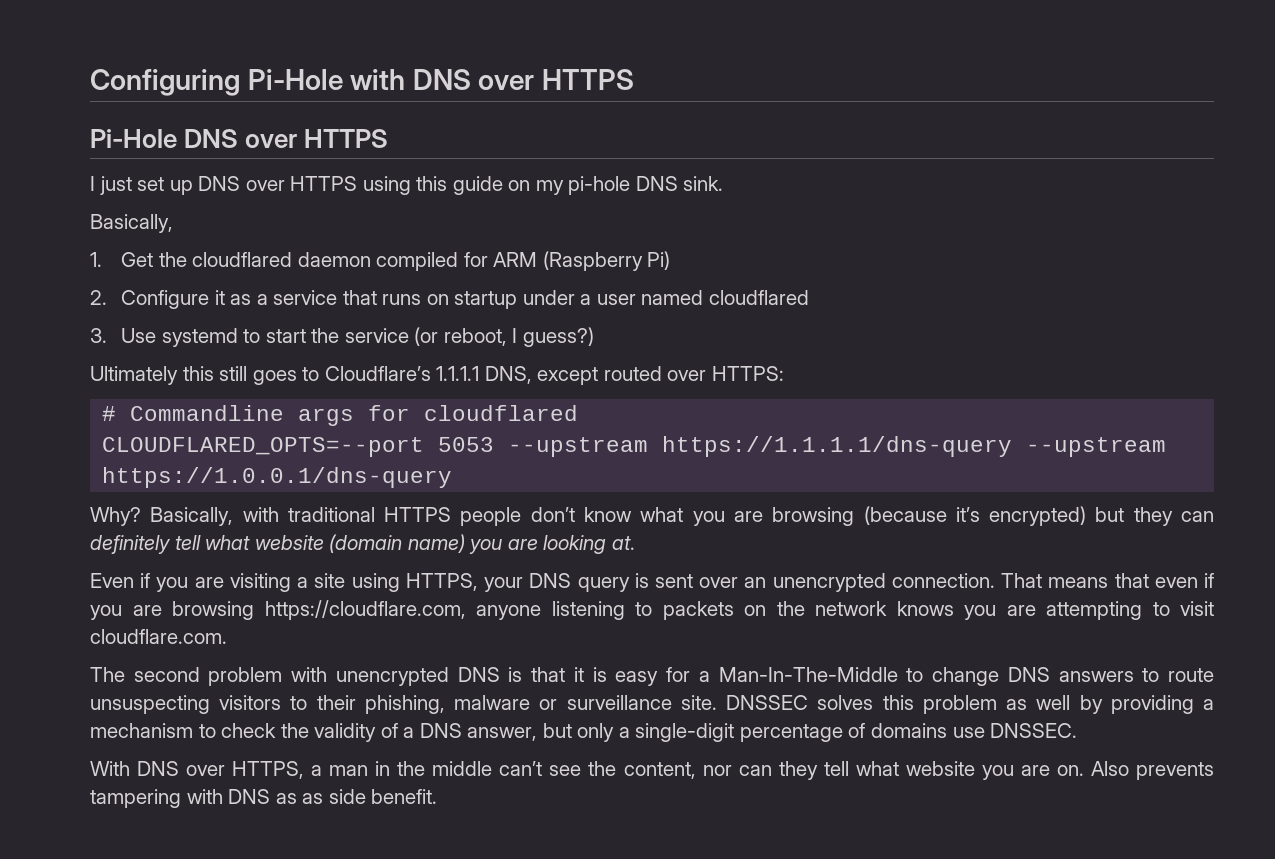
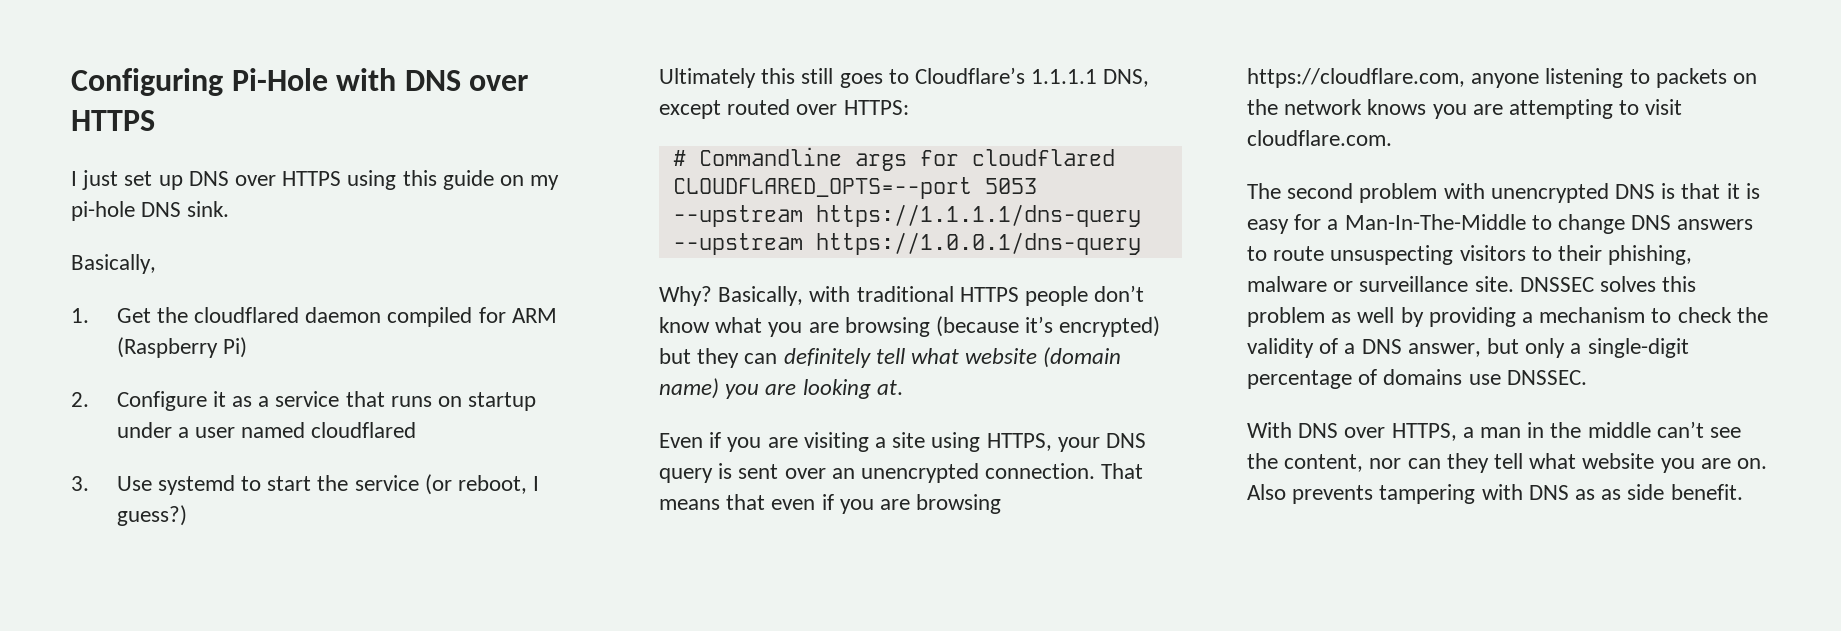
[90,129,389,148] // Pi-Hole DNS over HTTPS -> (155, 120) none

